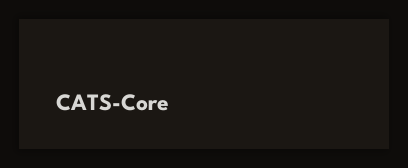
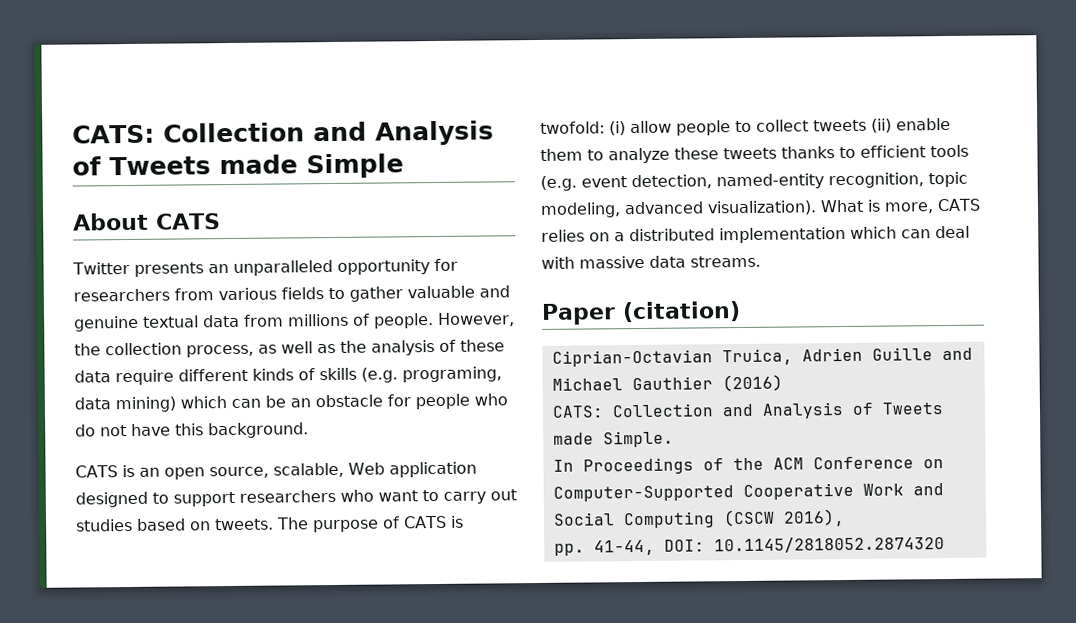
[56,94,169,111] CATS-Core -> [72,120,494,146] [72,153,404,179] [73,212,221,231] [72,258,458,277] [73,285,510,302] [74,312,515,332] [74,339,505,358] [74,366,502,386] [74,393,508,413] [75,422,309,439] [75,461,477,480] [75,489,517,508] [76,515,464,533] [540,117,951,136] [540,144,969,164] [540,171,968,191] [540,198,981,218] [541,225,970,244] [541,255,761,269] [541,301,741,325] [551,347,973,367] [551,374,783,392] [551,402,944,419] [552,430,674,448] [552,456,944,475] [552,482,944,502] [552,509,845,529] [553,536,945,556] CATS: Collection and Analysis of Tweets made Simple // About CATS // Twitter presents an unparalleled opportunity for researchers from various fields to gather valuable and genuine textual data from millions of people. However, the collection process, as well as the analysis of these data require different kinds of skills (e.g. programing, data mining) which can be an obstacle for people who do not have this background. // CATS is an open source, scalable, Web application designed to support researchers who want to carry out studies based on tweets. The purpose of CATS is twofold: (i) allow people to collect tweets (ii) enable them to analyze these tweets thanks to efficient tools (e.g. event detection, named-entity recognition, topic modeling, advanced visualization). What is more, CATS relies on a distributed implementation which can deal with massive data streams. // Paper (citation) // Ciprian-Octavian Truica, Adrien Guille and Michael Gauthier (2016) // CATS: Collection and Analysis of Tweets made Simple. // In Proceedings of the ACM Conference on Computer-Supported Cooperative Work and Social Computing (CSCW 2016), // pp. 41-44, DOI: 10.1145/2818052.2874320

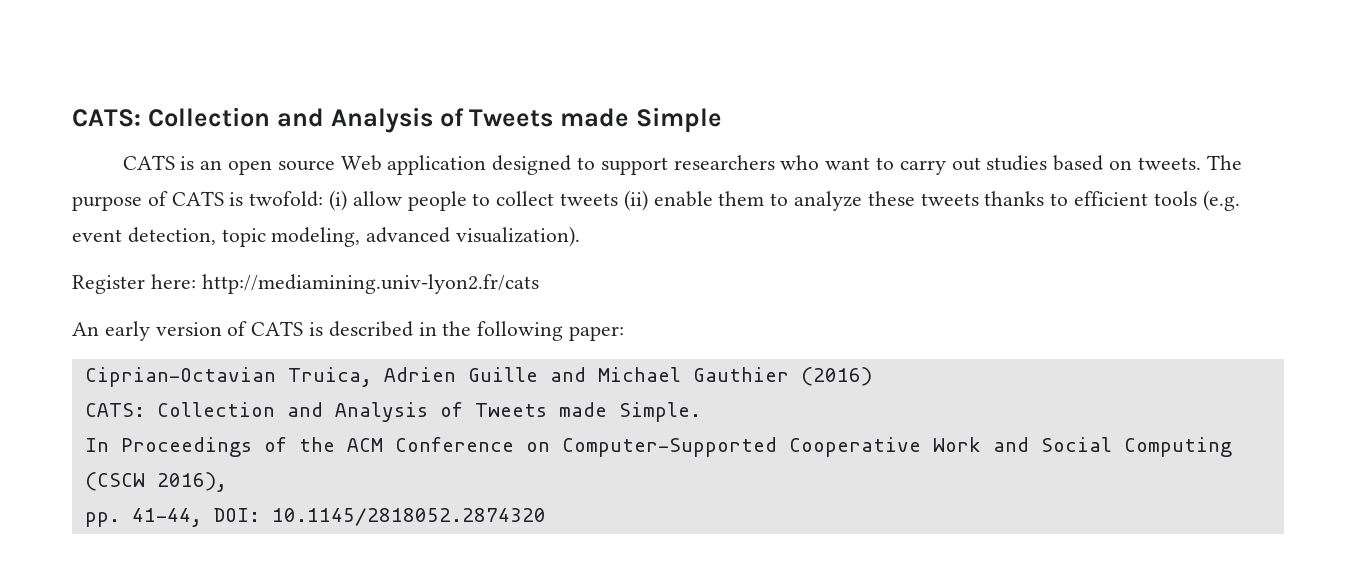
[73,212,221,231] [72,258,458,277] [73,285,510,302] [74,312,515,332] [74,339,505,358] [74,366,502,386] [74,393,508,413] [75,422,309,439] // About CATS // Twitter presents an unparalleled opportunity for researchers from various fields to gather valuable and genuine textual data from millions of people. However, the collection process, as well as the analysis of these data require different kinds of skills (e.g. programing, data mining) which can be an obstacle for people who do not have this background. -> (723, 120) none
[208,462,344,479] source, scalable, -> [277,160,335,171] source
[716,172,924,190] named-entity recognition, -> (216, 236) none
[820,198,981,214] [541,225,970,244] [541,255,761,269] [541,301,741,325] What is more, CATS relies on a distributed implementation which can deal with massive data streams. // Paper (citation) -> [72,274,539,294] [72,321,625,341] // Register here: http://mediamining.univ-lyon2.fr/cats // An early version of CATS is described in the following paper:

